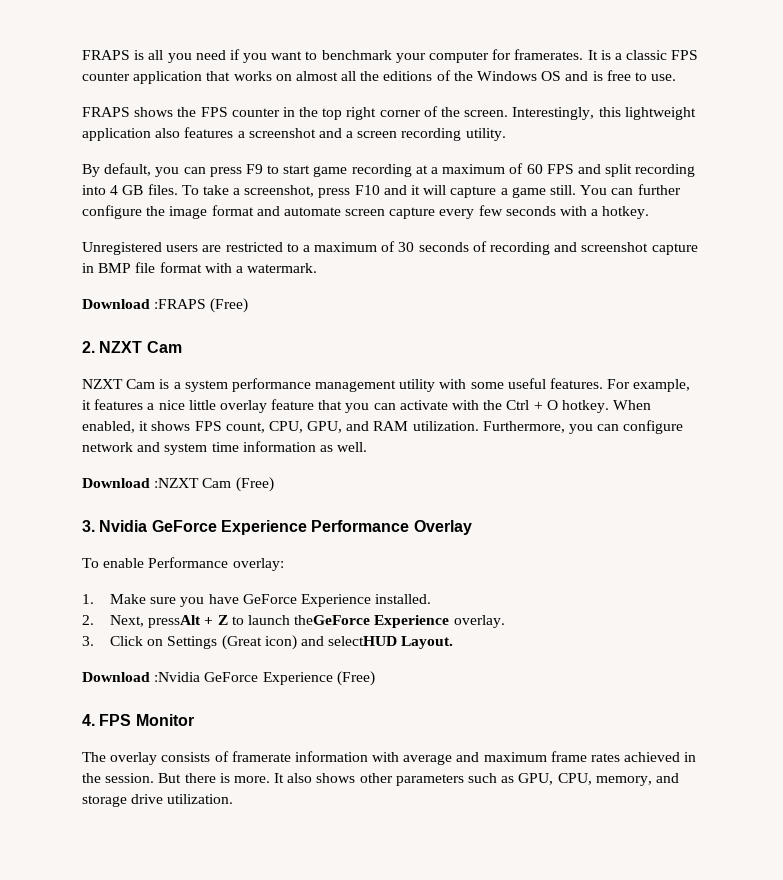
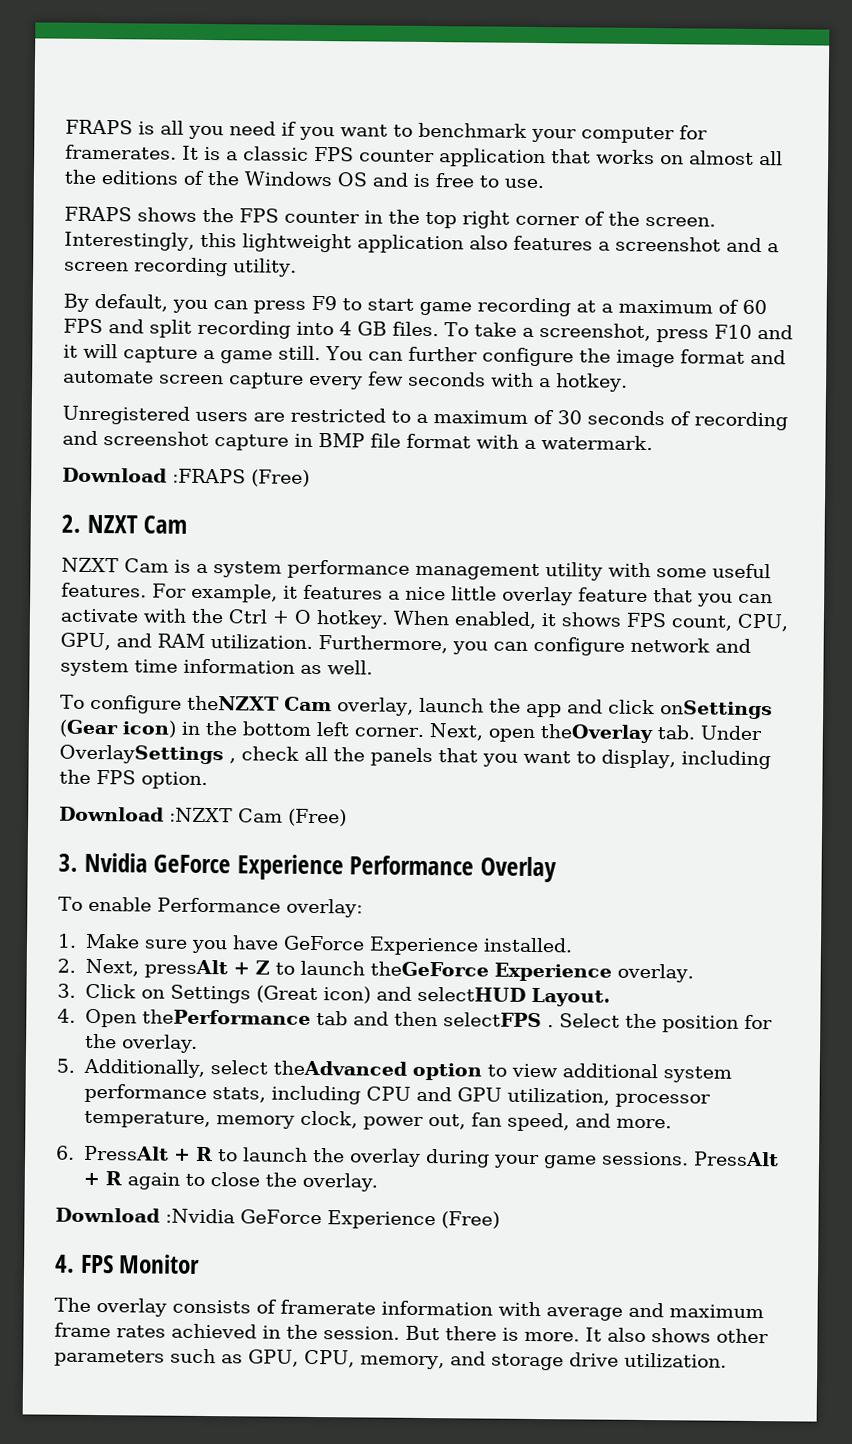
(368, 447) none -> [60,694,773,720] [59,719,762,744] [59,744,771,770] [59,769,208,790] // To configure theNZXT Cam overlay, launch the app and click onSettings (Gear icon) in the bottom left corner. Next, open theOverlay tab. Under OverlaySettings , check all the panels that you want to display, including the FPS option.
(454, 642) none -> [57,1008,773,1033] [84,1033,199,1053] [56,1058,733,1083] [83,1083,711,1108] [83,1110,672,1132] [56,1145,779,1169] [82,1171,379,1192] // 4. Open thePerformance tab and then selectFPS . Select the position for the overlay. // 5. Additionally, select theAdvanced option to view additional system performance stats, including CPU and GPU utilization, processor temperature, memory clock, power out, fan speed, and more. // 6. PressAlt + R to launch the overlay during your game sessions. PressAlt + R again to close the overlay.

